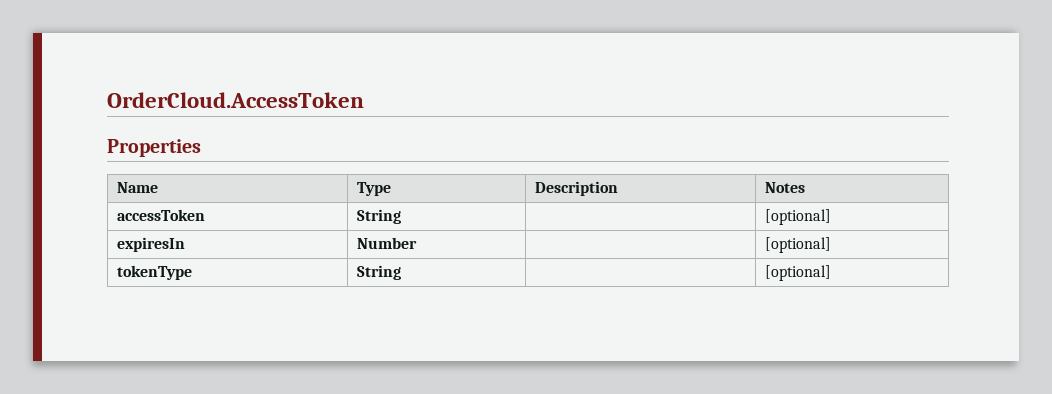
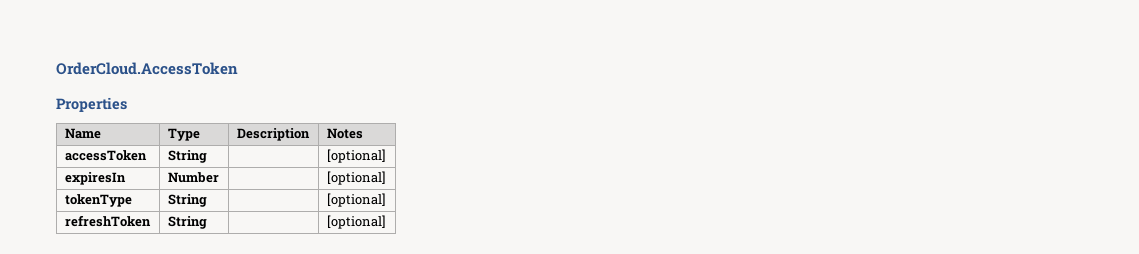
(832, 273) none -> [64,215,151,227] [167,216,207,229] [326,215,386,229] // refreshToken | String | | [optional]

